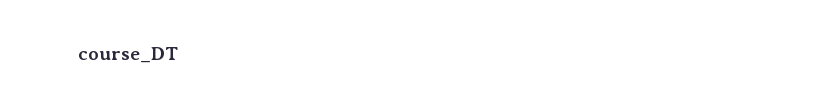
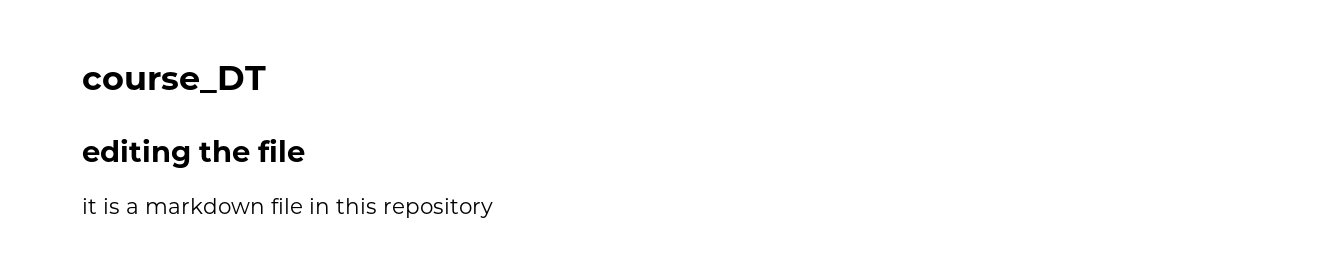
(178, 55) none -> [82,138,305,168] [82,198,493,218] // editing the file // it is a markdown file in this repository

